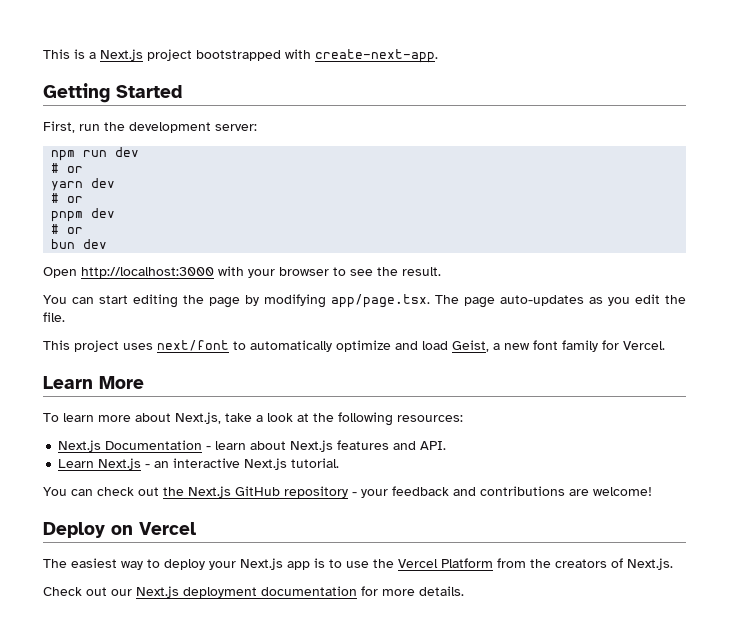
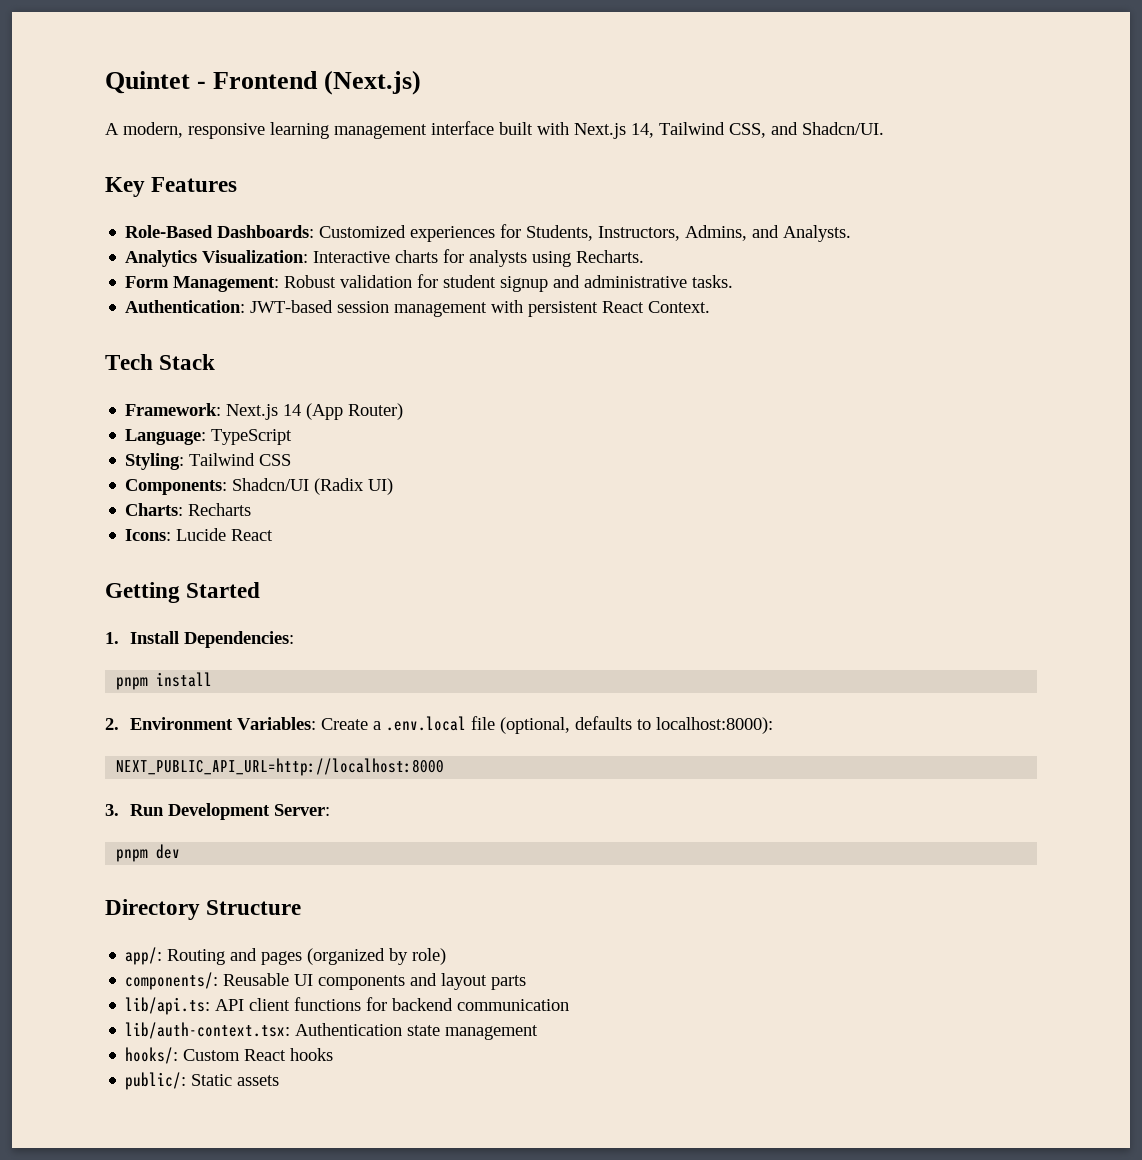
[43,49,438,63] [43,83,182,103] [43,121,257,133] [51,147,140,161] [51,163,84,173] [51,178,116,191] [51,193,84,203] [51,208,116,222] [51,224,84,234] [51,239,108,249] [43,266,441,278] [43,294,686,308] [43,312,65,322] [43,340,665,352] [43,376,144,389] [43,412,463,426] [58,440,447,452] [58,458,340,470] [43,486,652,498] [43,522,196,538] [43,558,673,570] [43,586,464,598] This is a Next.js project bootstrapped with create-next-app. // Getting Started // First, run the development server: // npm run dev // # or // yarn dev // # or // pnpm dev // # or // bun dev // Open http://localhost:3000 with your browser to see the result. // You can start editing the page by modifying app/page.tsx. The page auto-updates as you edit the file. // This project uses next/font to automatically optimize and load Geist, a new font family for Vercel. // Learn More // To learn more about Next.js, take a look at the following resources: // Next.js Documentation - learn about Next.js features and API. // Learn Next.js - an interactive Next.js tutorial. // You can check out the Next.js GitHub repository - your feedback and contributions are welcome! // Deploy on Vercel // The easiest way to deploy your Next.js app is to use the Vercel Platform from the creators of Next.js. // Check out our Next.js deployment documentation for more details. -> [105,70,422,95] [105,121,884,139] [105,177,238,197] [125,224,852,242] [125,249,645,267] [125,274,734,292] [125,300,711,317] [105,354,216,370] [125,403,404,420] [125,429,293,445] [125,453,292,470] [125,478,394,495] [125,503,252,516] [125,528,274,541] [105,582,261,603] [105,631,295,648] [116,672,213,690] [105,716,774,734] [116,758,445,776] [105,803,331,820] [116,844,181,862] [105,899,302,920] [125,947,447,965] [125,972,527,990] [125,997,570,1015] [125,1022,539,1040] [125,1047,334,1064] [125,1072,280,1090] Quintet - Frontend (Next.js) // A modern, responsive learning management interface built with Next.js 14, Tailwind CSS, and Shadcn/UI. // Key Features // Role-Based Dashboards: Customized experiences for Students, Instructors, Admins, and Analysts. // Analytics Visualization: Interactive charts for analysts using Recharts. // Form Management: Robust validation for student signup and administrative tasks. // Authentication: JWT-based session management with persistent React Context. // Tech Stack // Framework: Next.js 14 (App Router) // Language: TypeScript // Styling: Tailwind CSS // Components: Shadcn/UI (Radix UI) // Charts: Recharts // Icons: Lucide React // Getting Started // 1. Install Dependencies: // pnpm install // 2. Environment Variables: Create a .env.local file (optional, defaults to localhost:8000): // NEXT_PUBLIC_API_URL=http://localhost:8000 // 3. Run Development Server: // pnpm dev // Directory Structure // app/: Routing and pages (organized by role) // components/: Reusable UI components and layout parts // lib/api.ts: API client functions for backend communication // lib/auth-context.tsx: Authentication state management // hooks/: Custom React hooks // public/: Static assets

